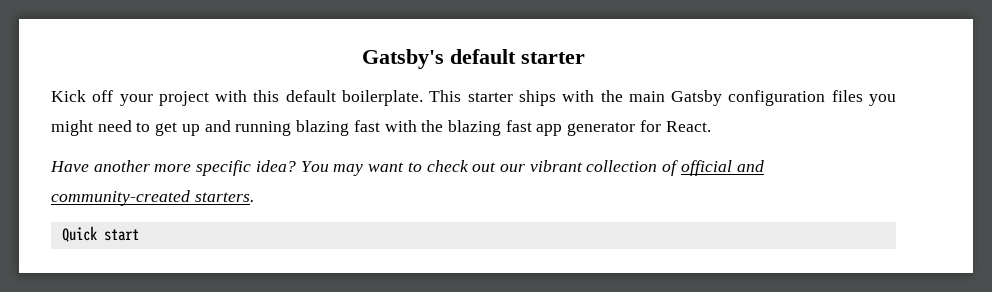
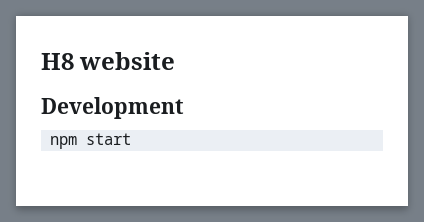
[362,49,585,69] [51,90,896,106] [51,120,711,136] [50,160,764,176] [51,190,254,206] [61,226,97,242] Gatsby's default starter // Kick off your project with this default boilerplate. This starter ships with the main Gatsby configuration files you might need to get up and running blazing fast with the blazing fast app generator for React. // Have another more specific idea? You may want to check out our vibrant collection of official and community-created starters. // Quick -> [41,52,176,70] [41,97,184,119] [50,136,78,149] H8 website // Development // npm

